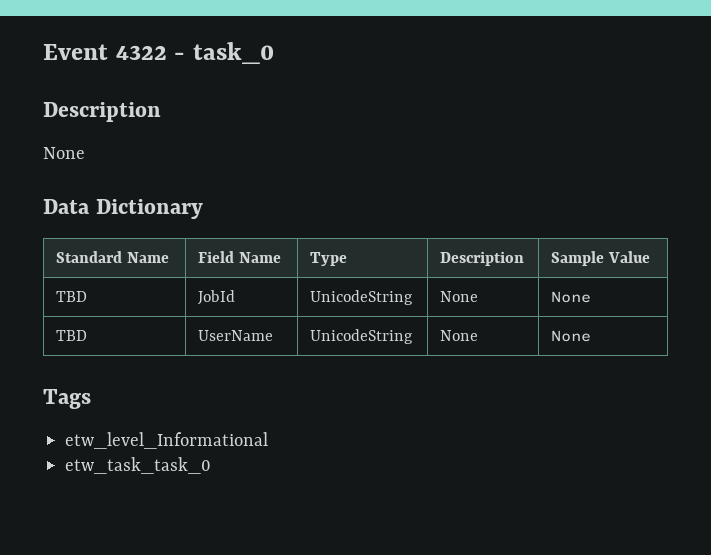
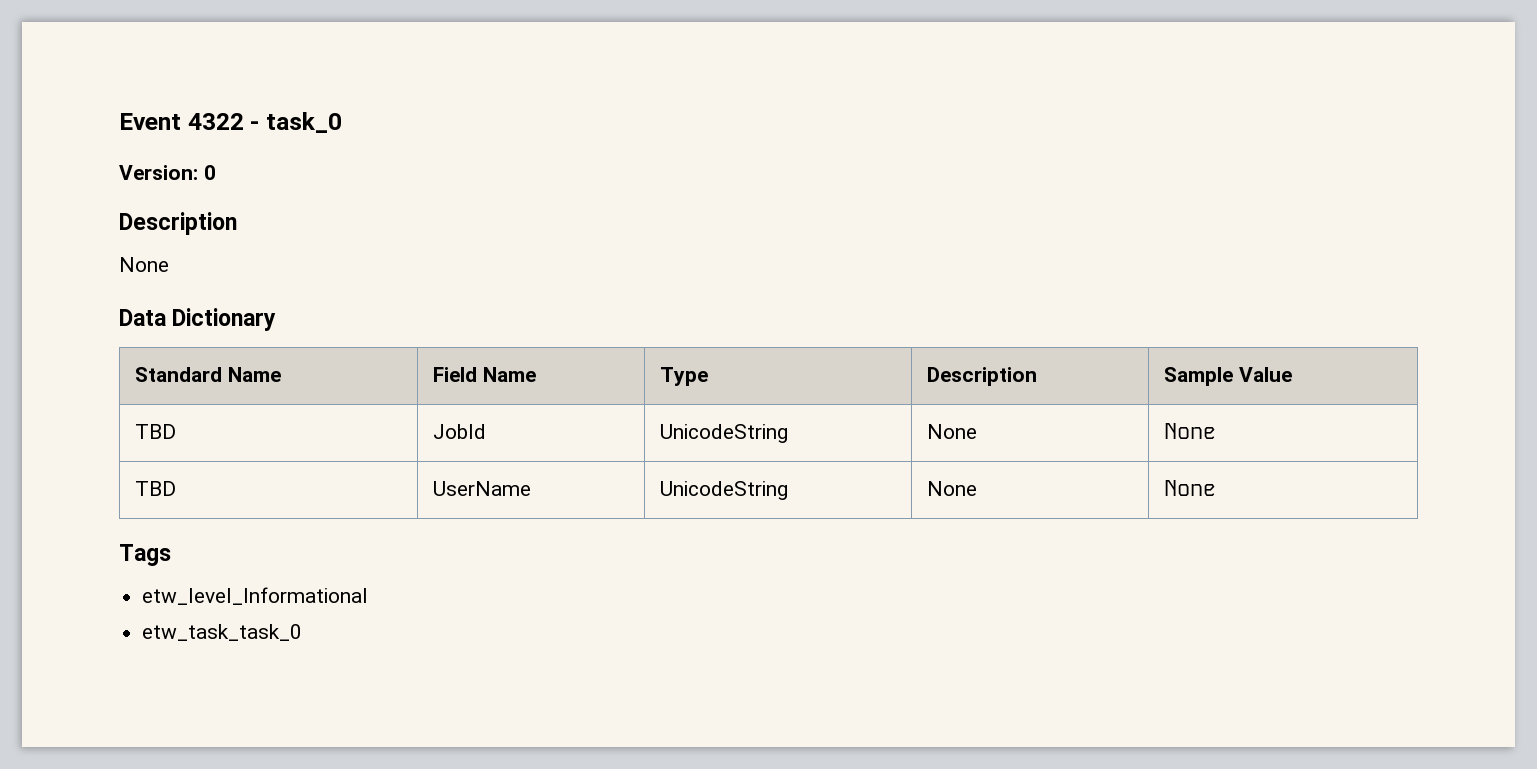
(274, 53) none -> [119,165,216,180] // Version: 0

